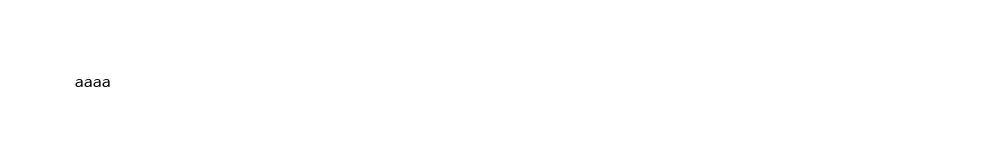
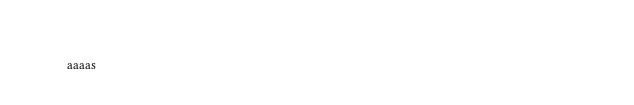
[75,79,111,88] aaaa -> [67,63,96,69] aaaas

